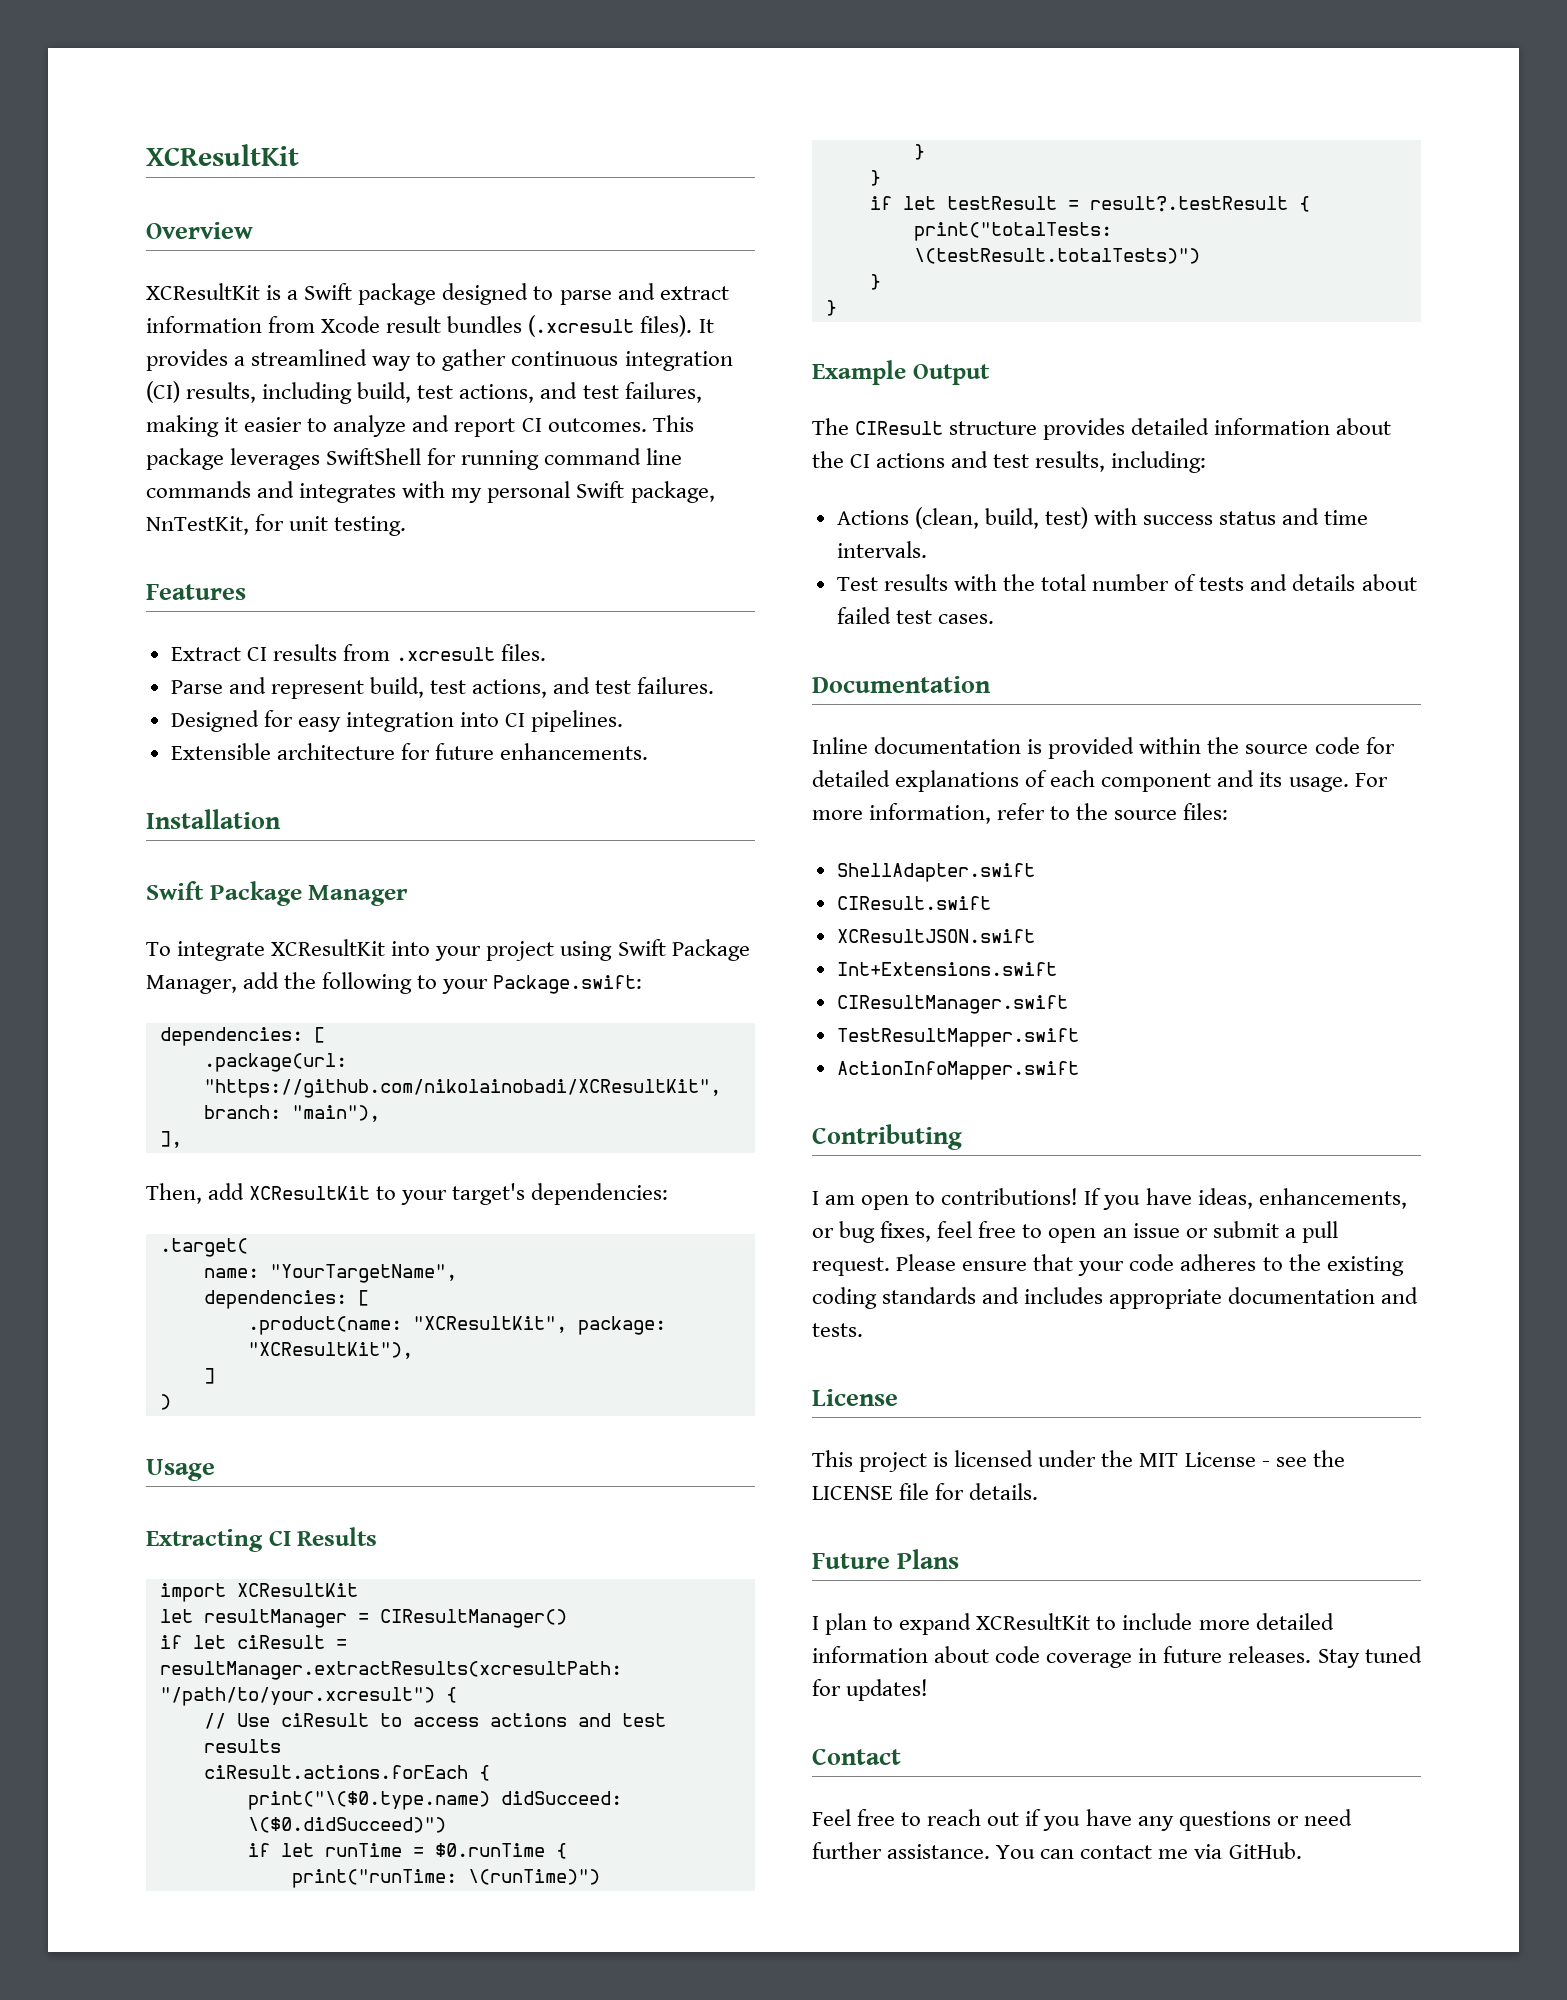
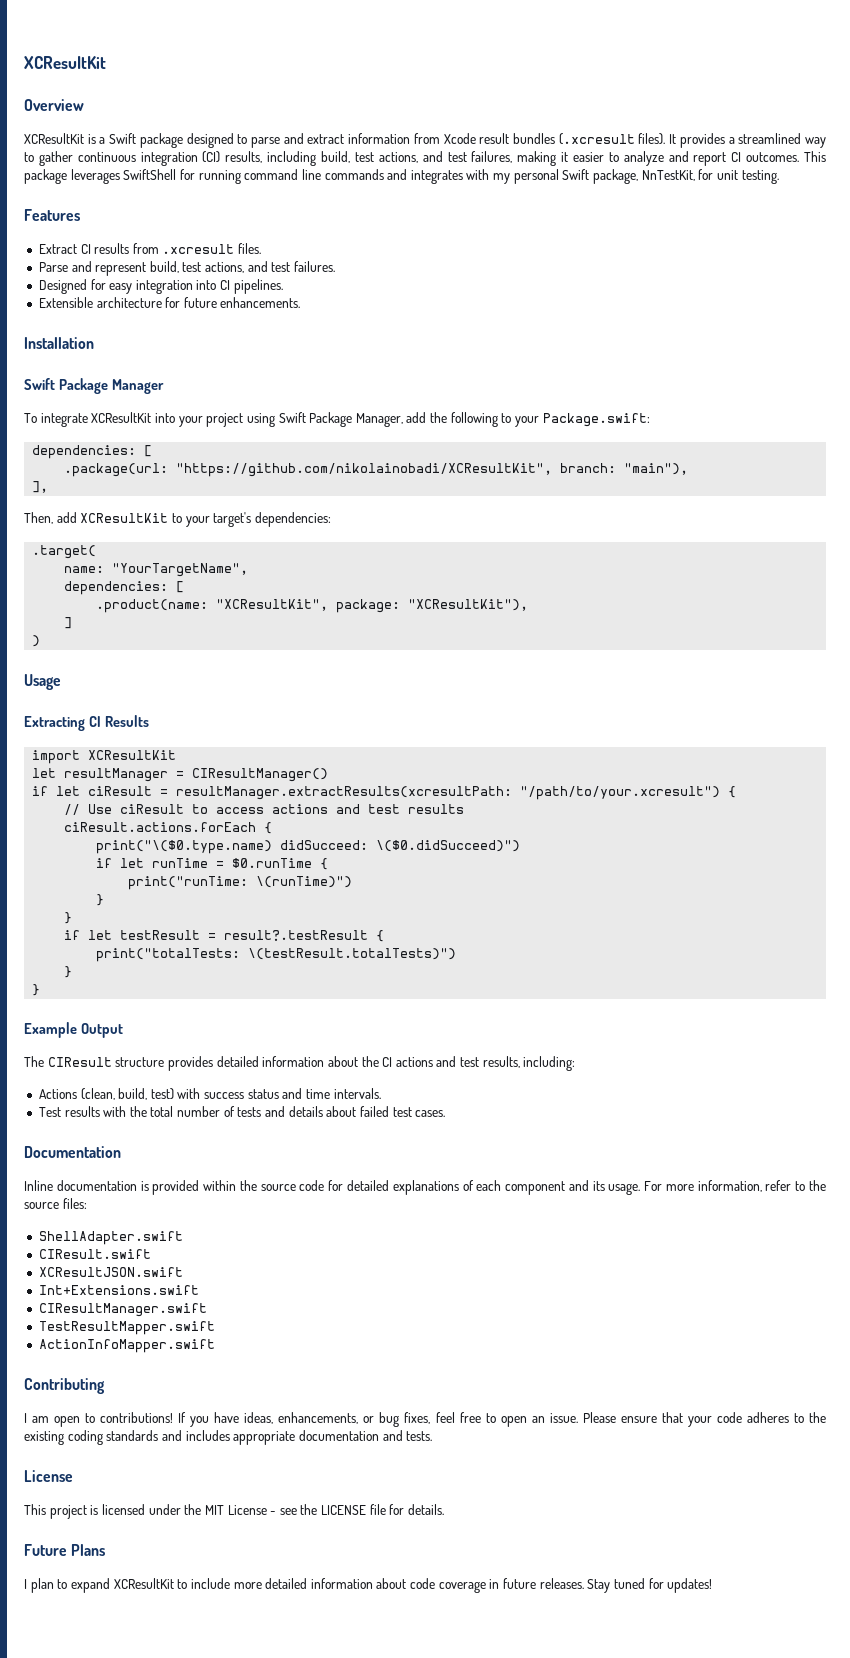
[1132,1221,1338,1243] [812,1257,890,1276] issue or submit a pull request. -> [549,1413,578,1423] issue.
[812,1748,901,1765] [812,1809,1352,1831] [812,1842,1302,1859] // Contact // Feel free to reach out if you have any questions or need further assistance. You can contact me via GitHub. -> (713, 1585) none

